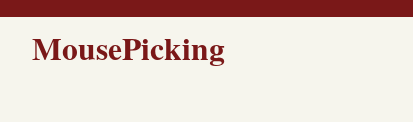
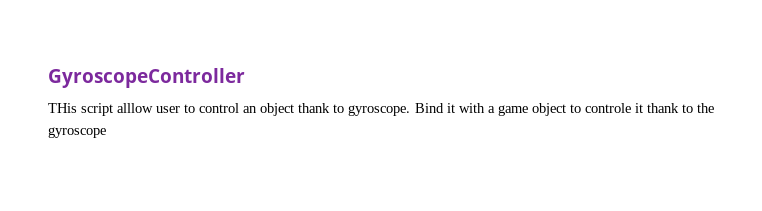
[32,39,225,67] MousePicking -> [48,68,245,88] [48,103,714,116] [48,127,106,138] GyroscopeController // THis script alllow user to control an object thank to gyroscope. Bind it with a game object to controle it thank to the gyroscope

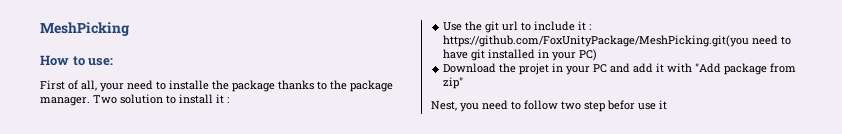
[48,68,245,88] [48,103,714,116] [48,127,106,138] GyroscopeController // THis script alllow user to control an object thank to gyroscope. Bind it with a game object to controle it thank to the gyroscope -> [40,22,130,36] [40,55,114,66] [40,80,393,92] [40,94,229,106] [443,21,592,33] [443,35,792,47] [443,49,598,61] [443,63,797,75] [443,77,464,89] [431,100,667,112] MeshPicking // How to use: // First of all, your need to installe the package thanks to the package manager. Two solution to install it : // Use the git url to include it : https://github.com/FoxUnityPackage/MeshPicking.git(you need to have git installed in your PC) // Download the projet in your PC and add it with "Add package from zip" // Nest, you need to follow two step befor use it

